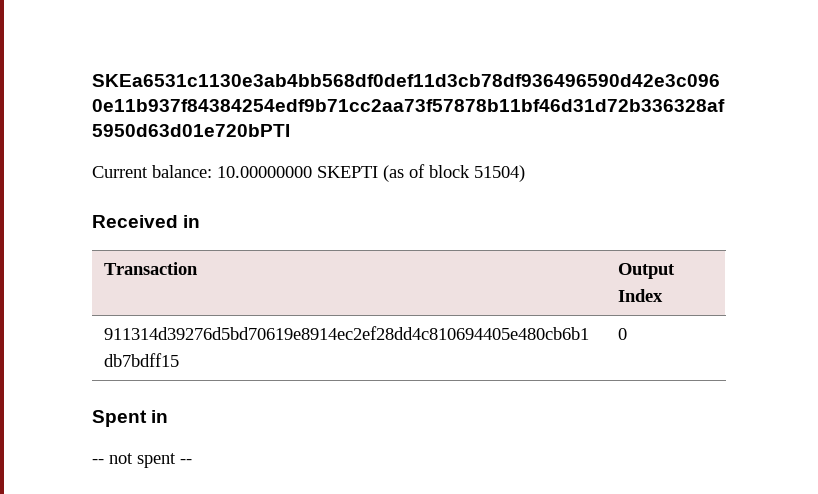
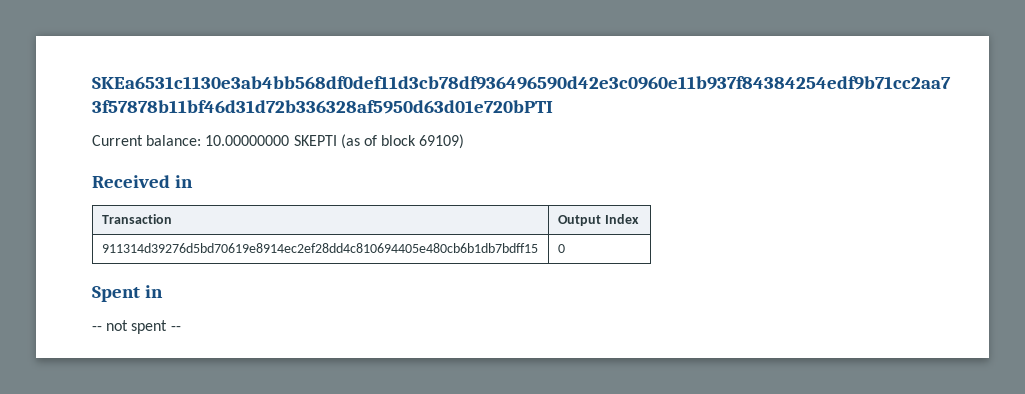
[474,165,525,182] 51504) -> [419,134,465,149] 69109)

